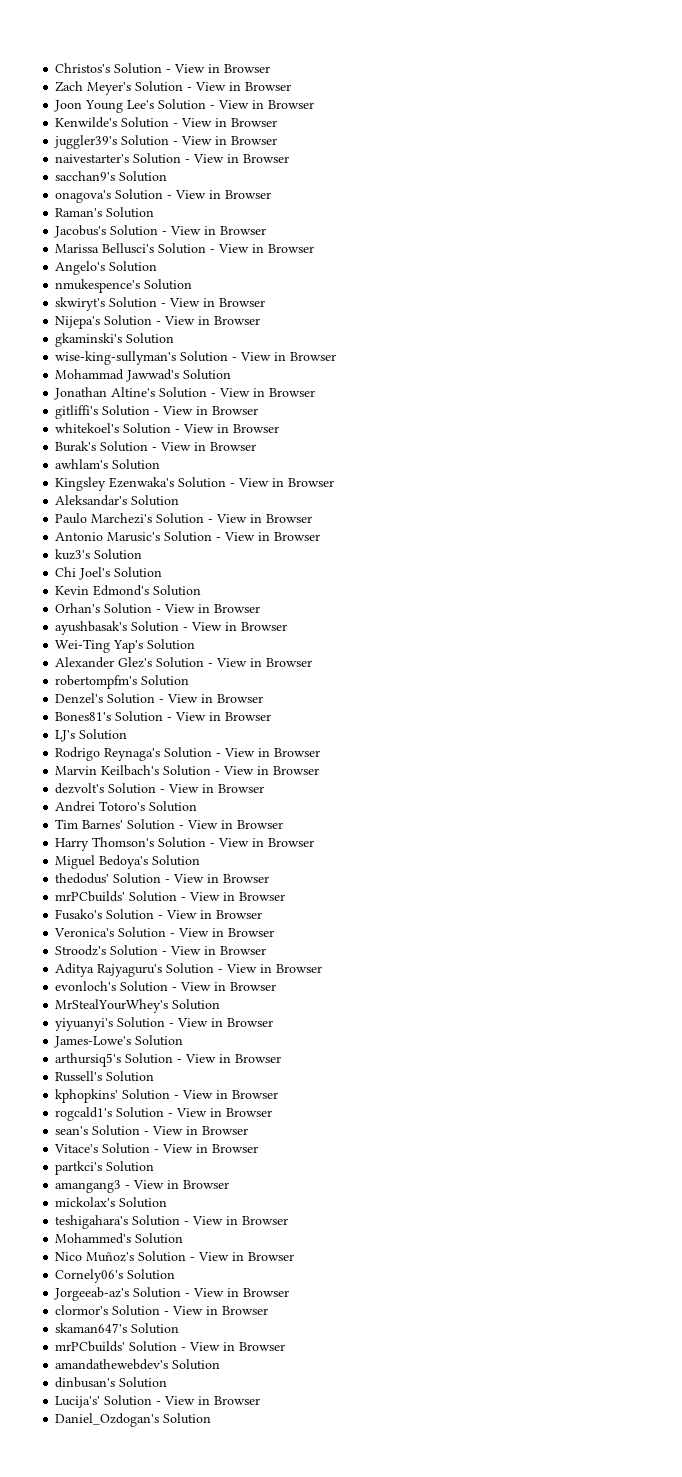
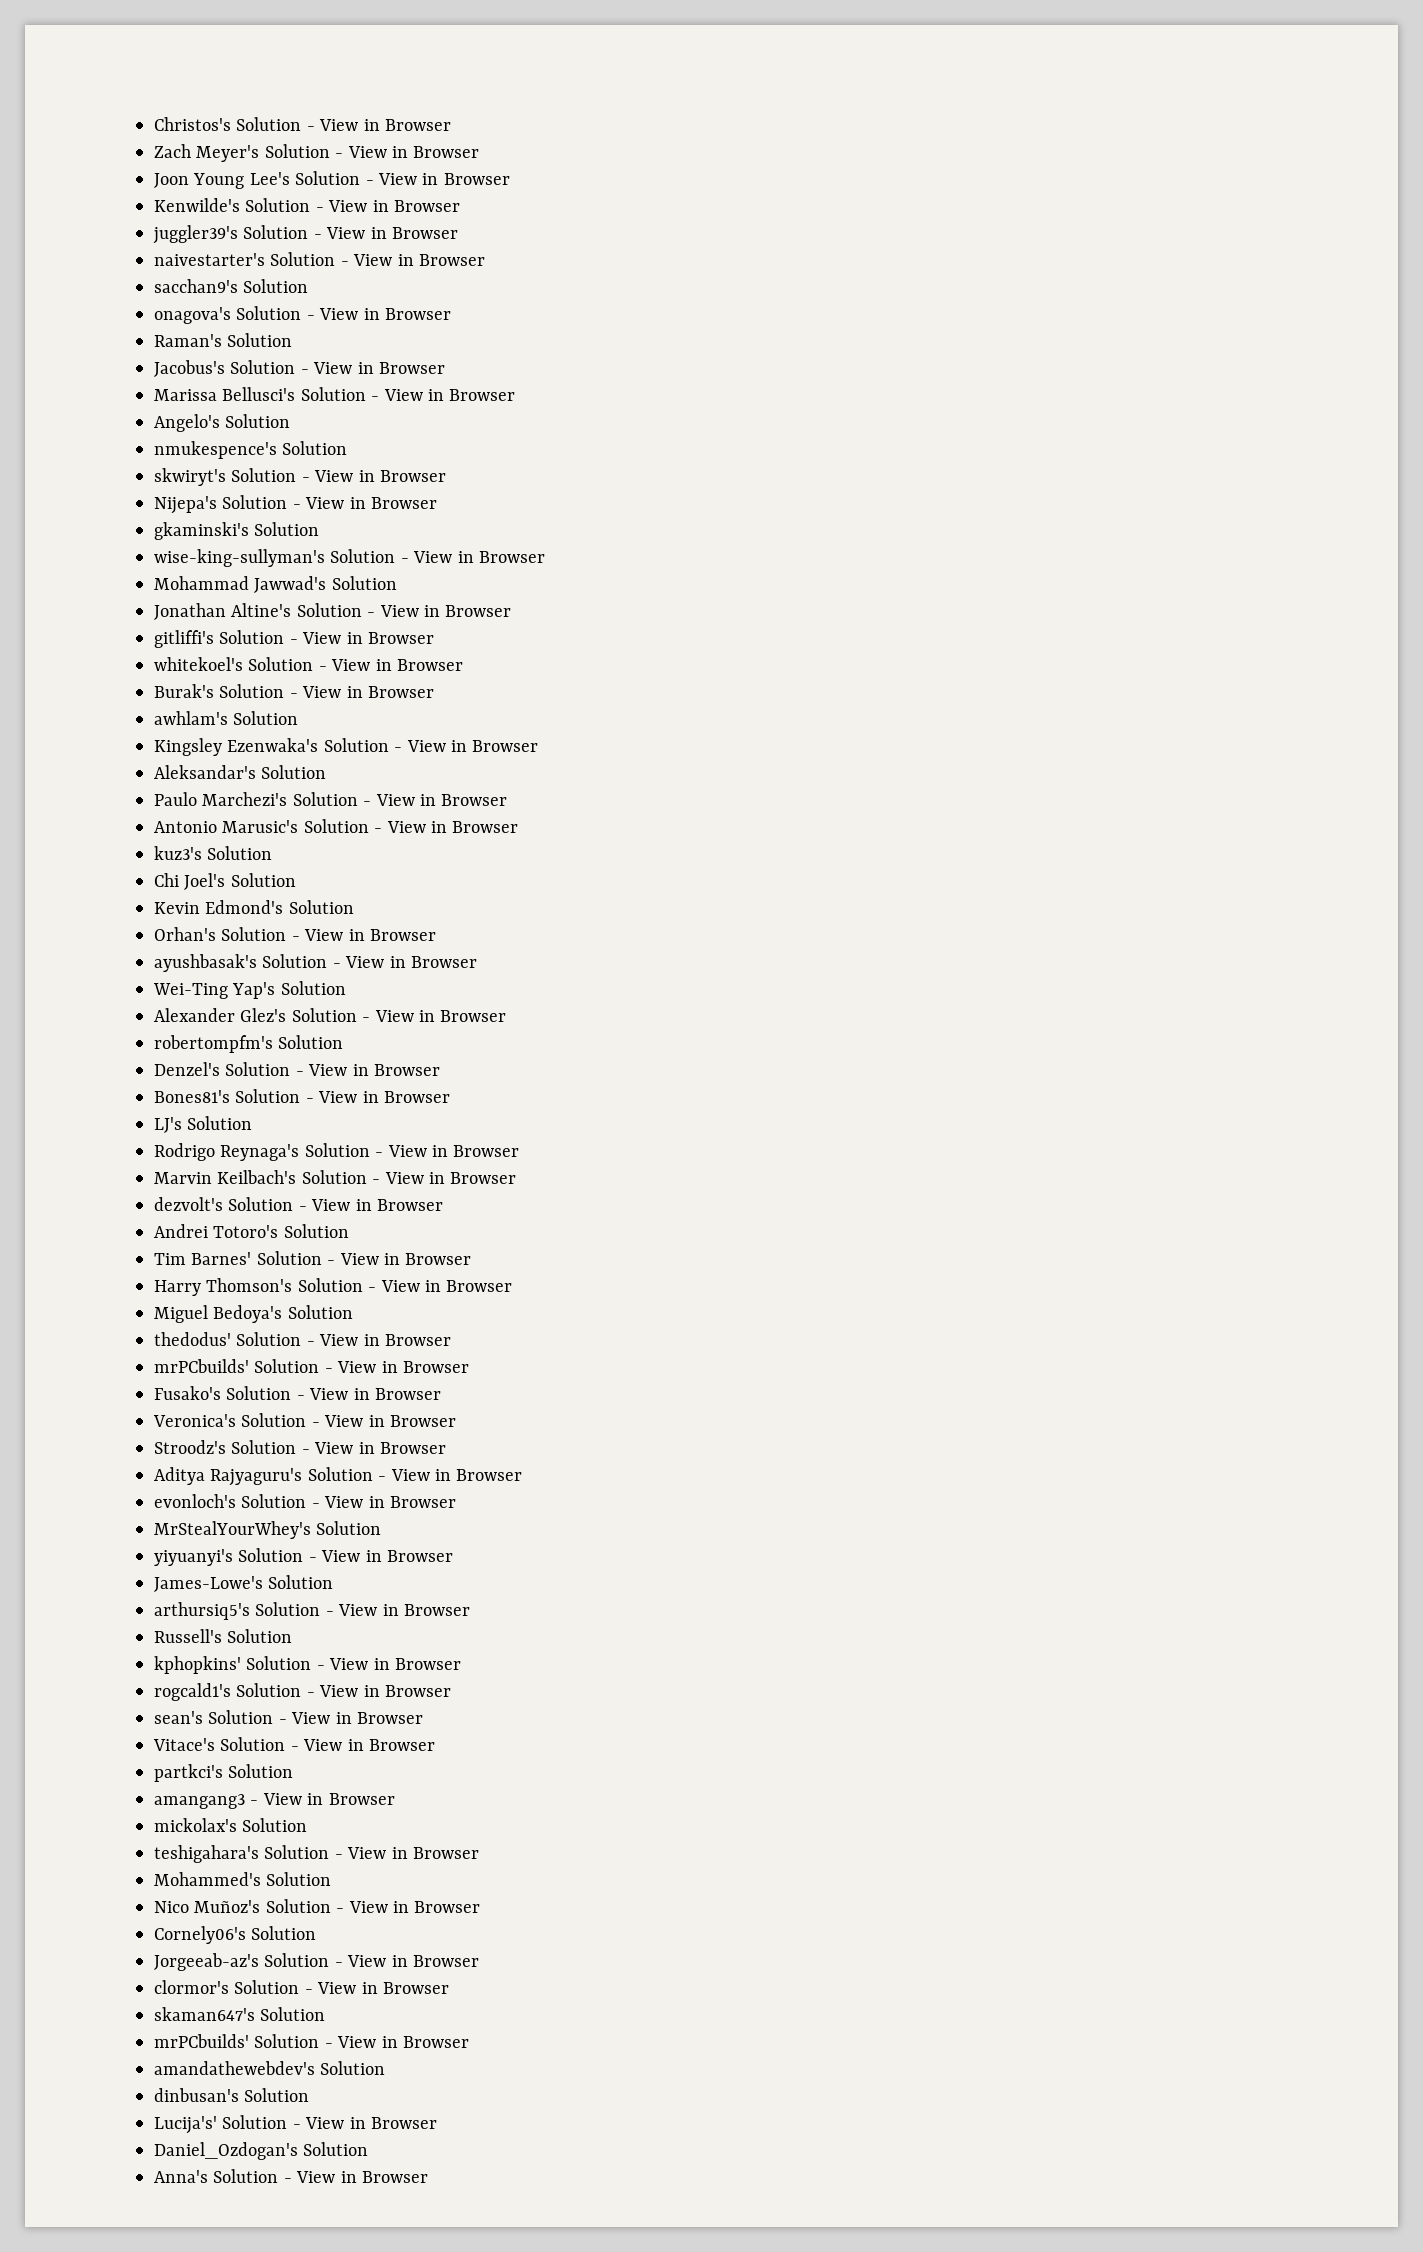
(212, 1418) none -> [154,2169,428,2183] // Anna's Solution - View in Browser

